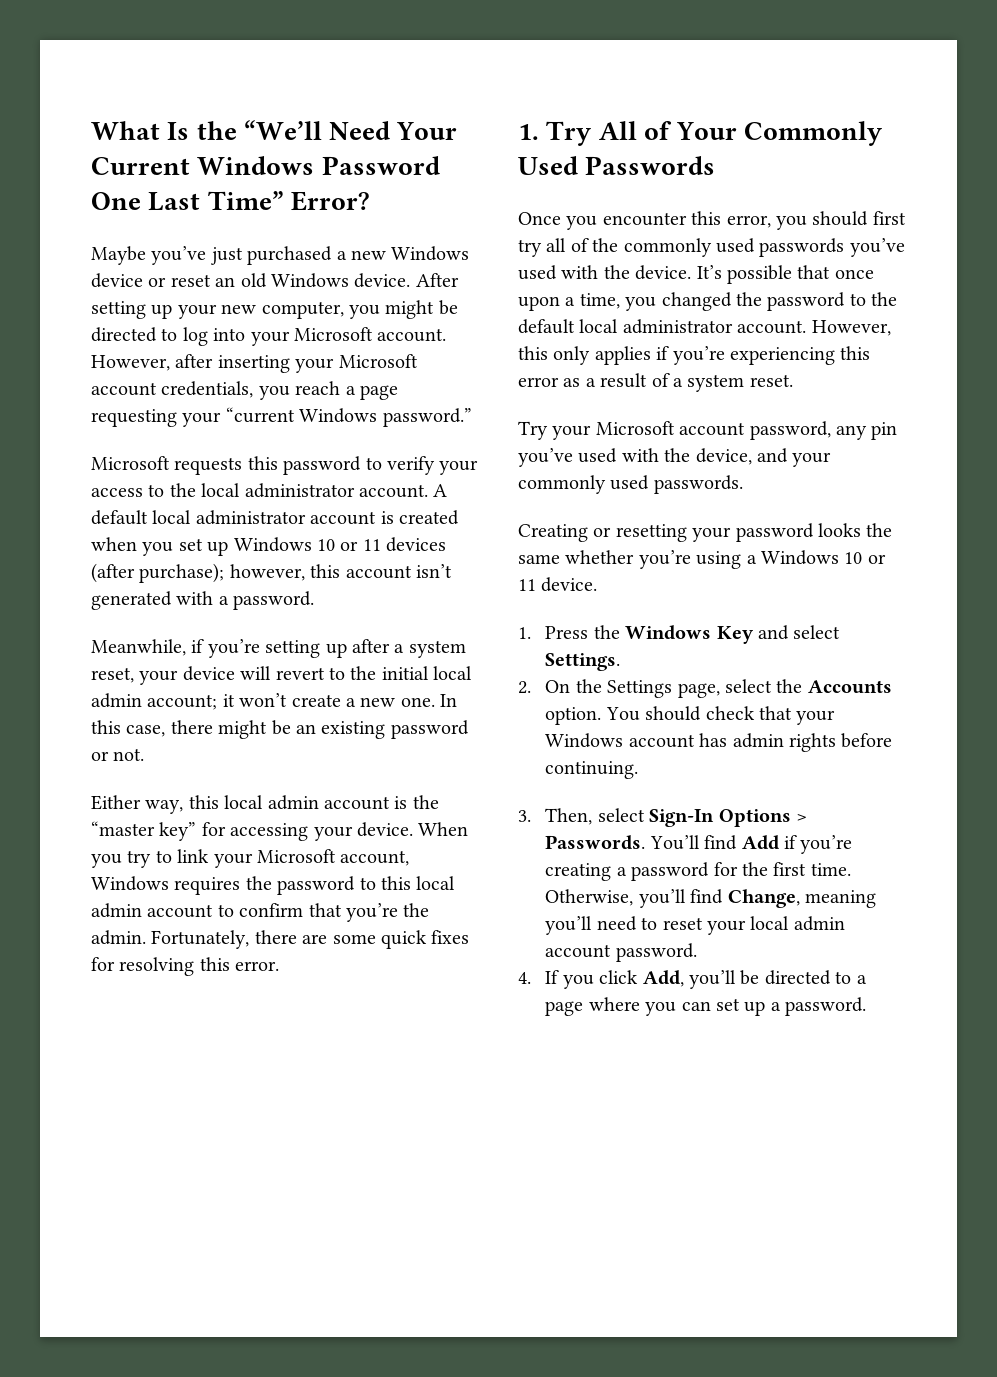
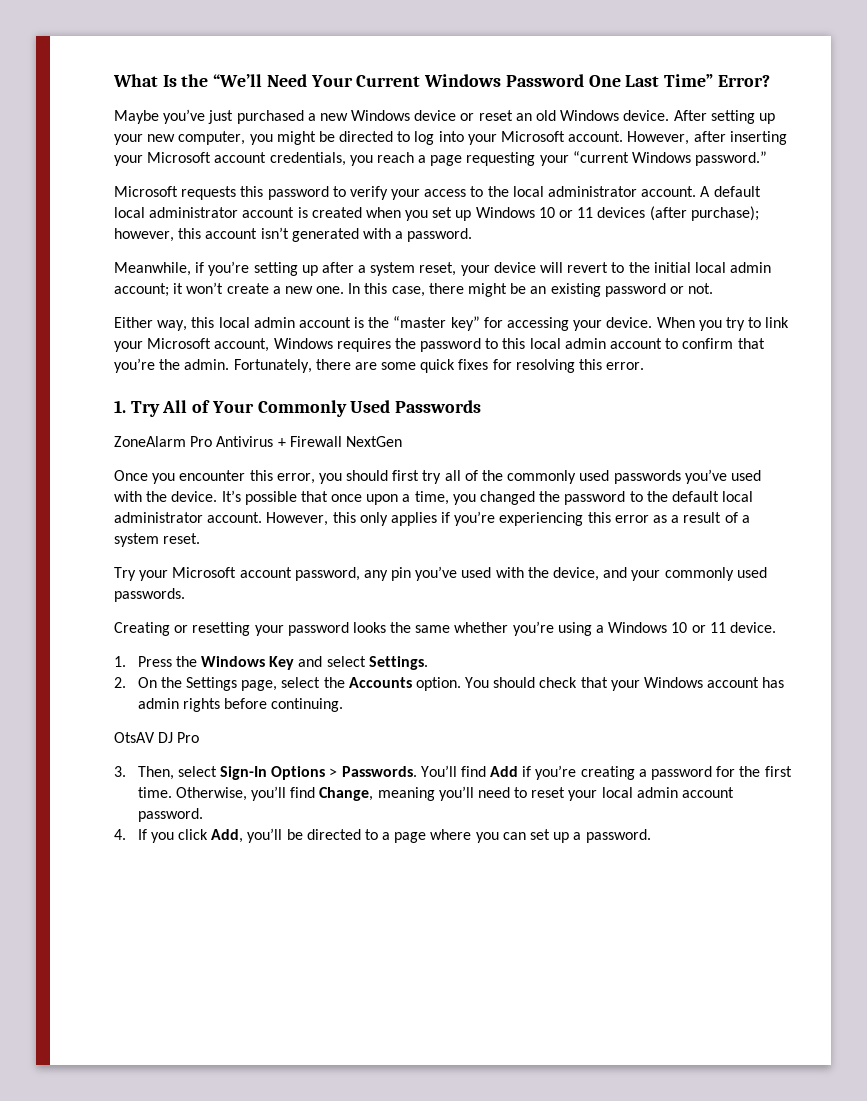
(716, 165) none -> [114,436,402,447] // ZoneAlarm Pro Antivirus + Firewall NextGen
(639, 770) none -> [114,732,200,743] // OtsAV DJ Pro

